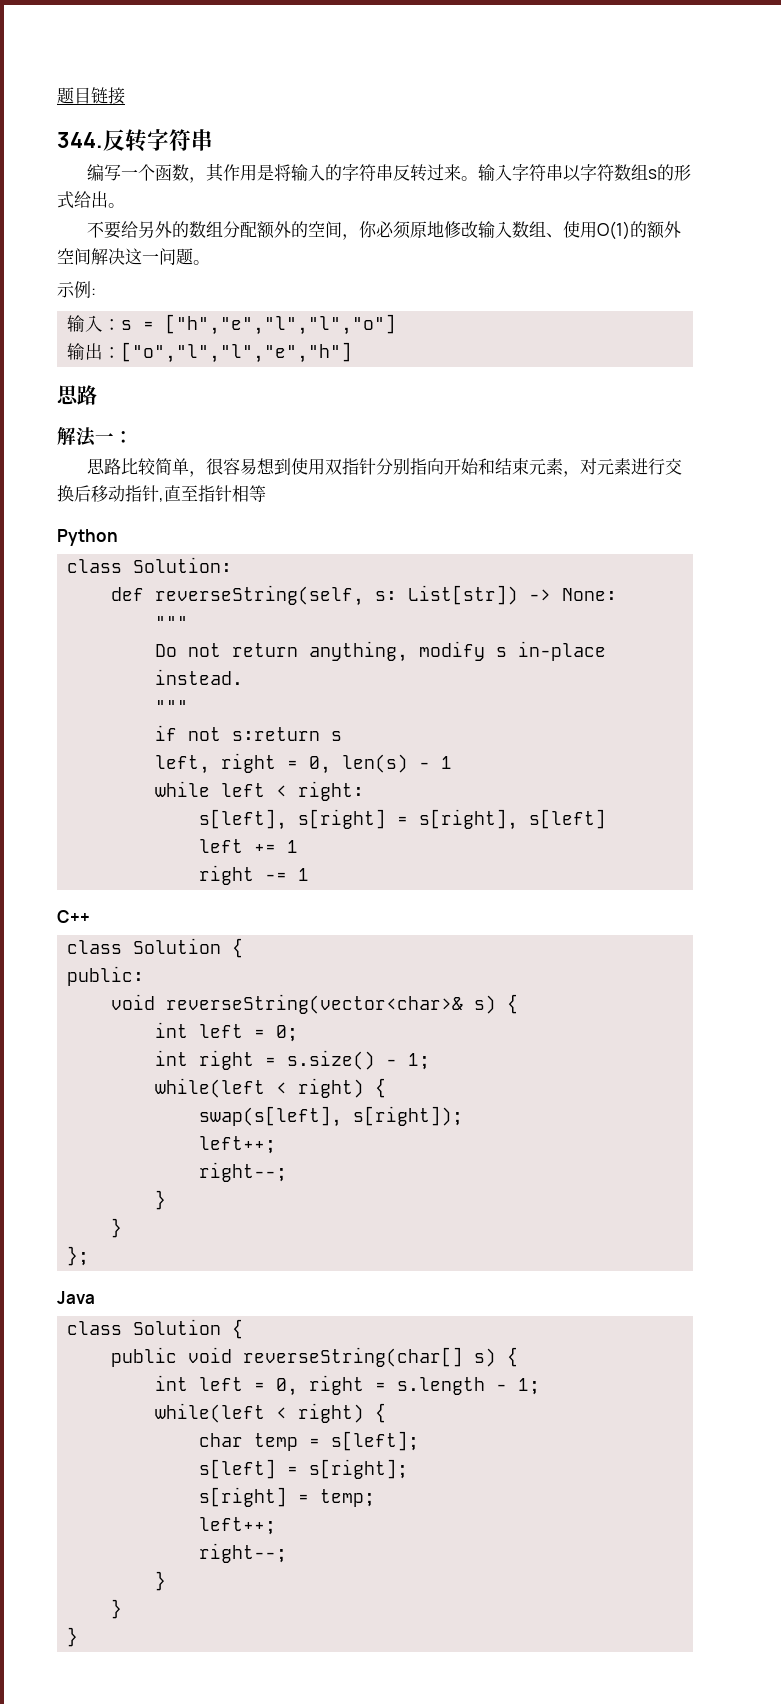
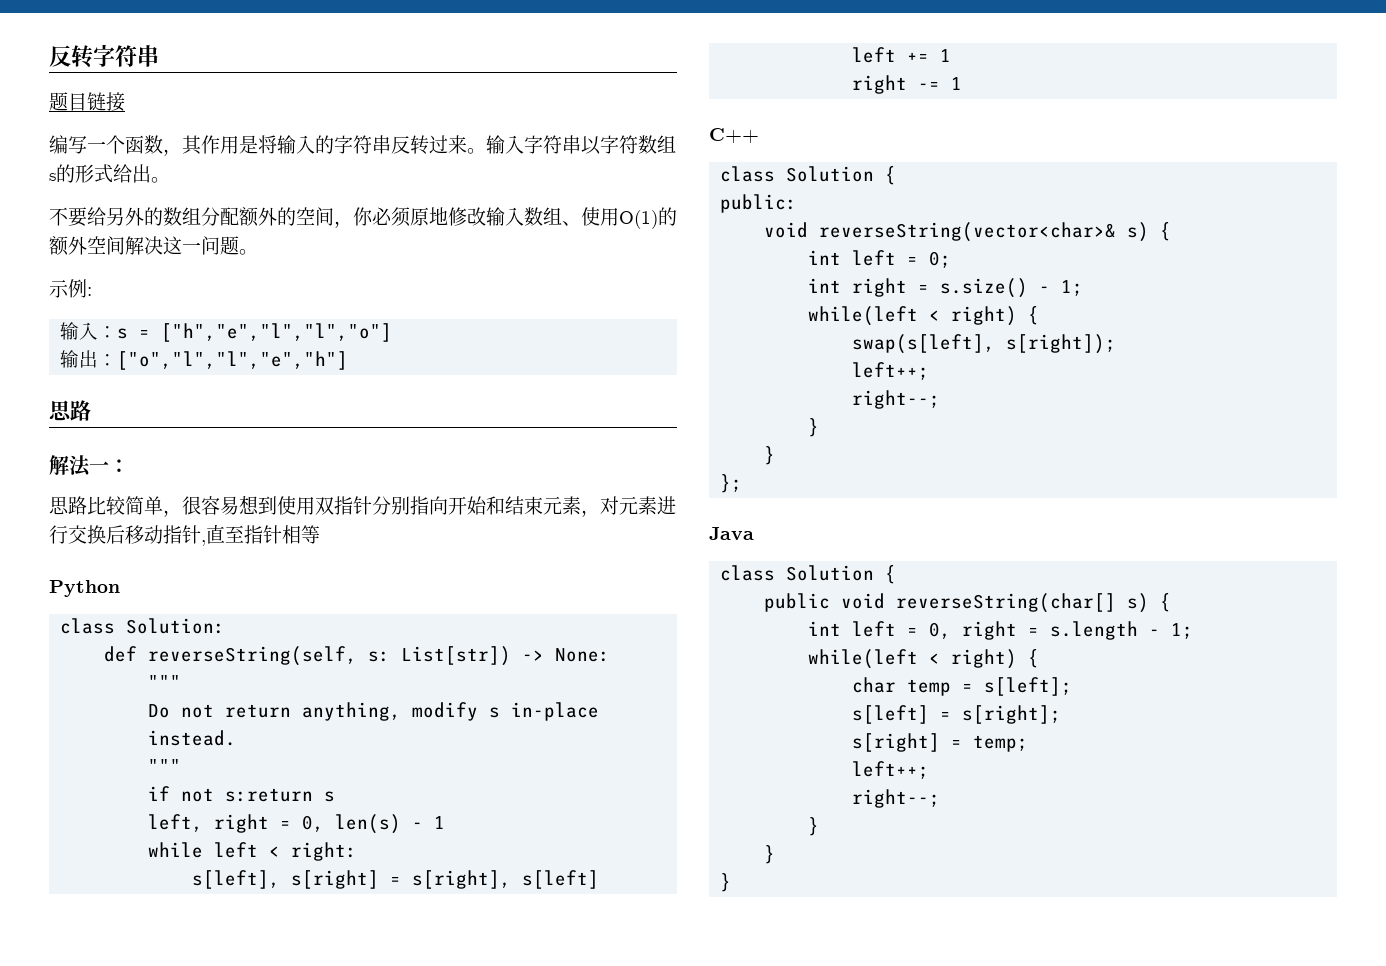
[57,87,125,105] [57,132,103,148] 题目链接 // 344. -> (49, 56) none
(213, 140) none -> [49,92,125,112] // 题目链接

